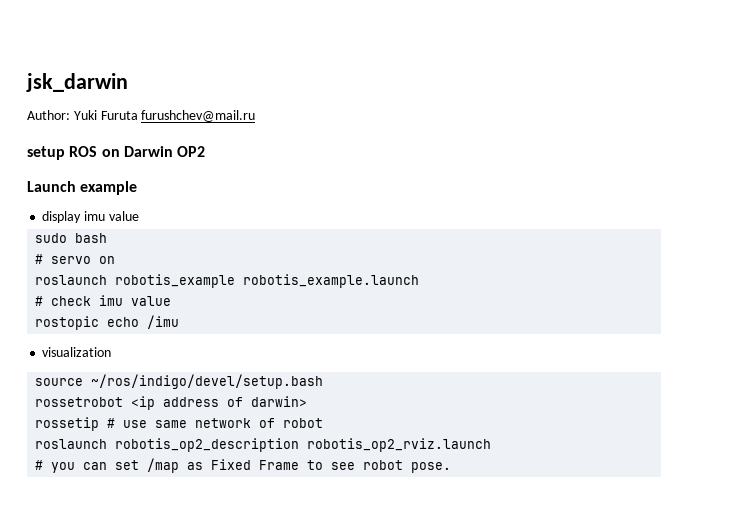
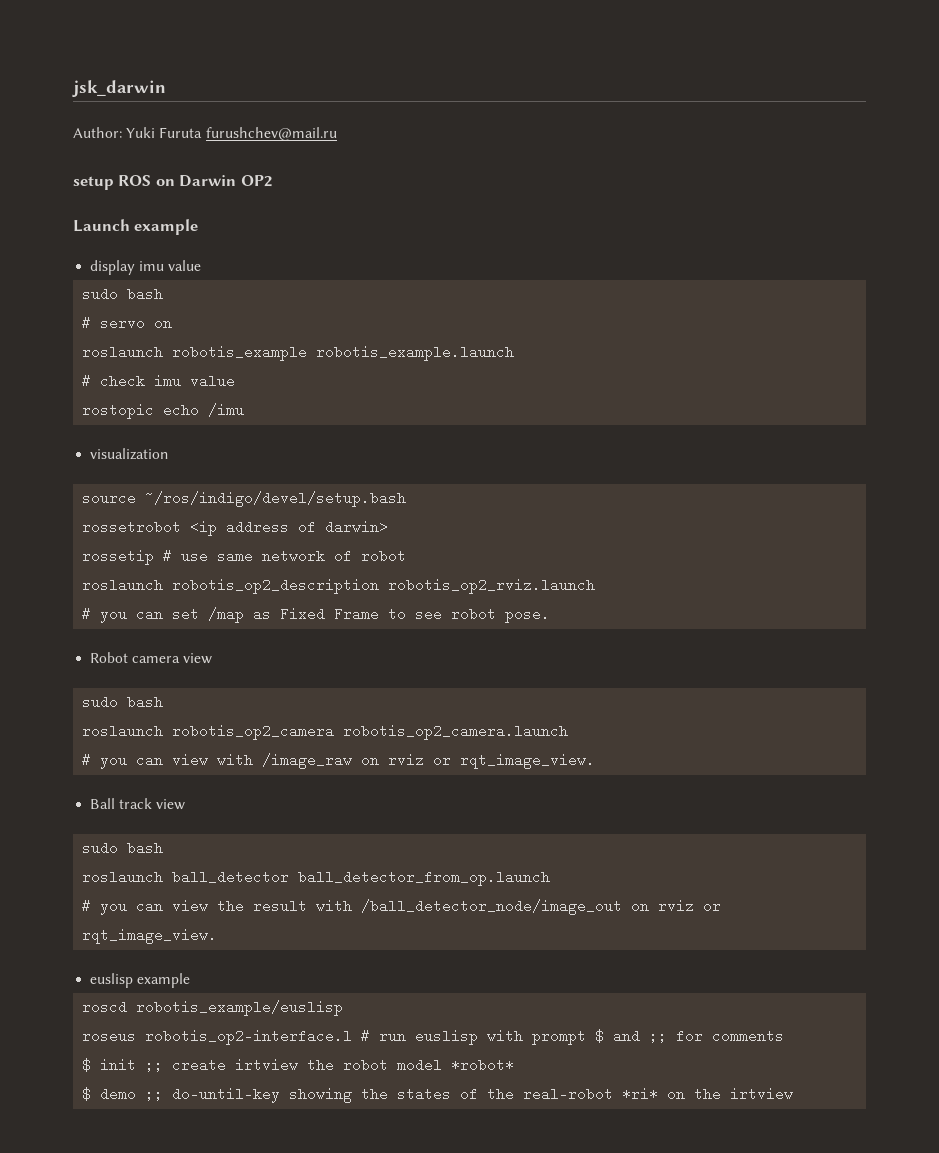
(452, 467) none -> [90,652,213,664] [82,695,164,709] [82,724,569,740] [82,753,596,769] [90,798,186,810] [82,841,164,855] [82,870,551,886] [82,899,722,915] [82,928,218,944] [90,973,191,988] [82,1000,344,1016] [82,1029,785,1045] [82,1058,515,1072] [82,1087,794,1103] // Robot camera view // sudo bash // roslaunch robotis_op2_camera robotis_op2_camera.launch // # you can view with /image_raw on rviz or rqt_image_view. // Ball track view // sudo bash // roslaunch ball_detector ball_detector_from_op.launch // # you can view the result with /ball_detector_node/image_out on rviz or rqt_image_view. // euslisp example // roscd robotis_example/euslisp // roseus robotis_op2-interface.l # run euslisp with prompt $ and ;; for comments // $ init ;; create irtview the robot model *robot* // $ demo ;; do-until-key showing the states of the real-robot *ri* on the irtview

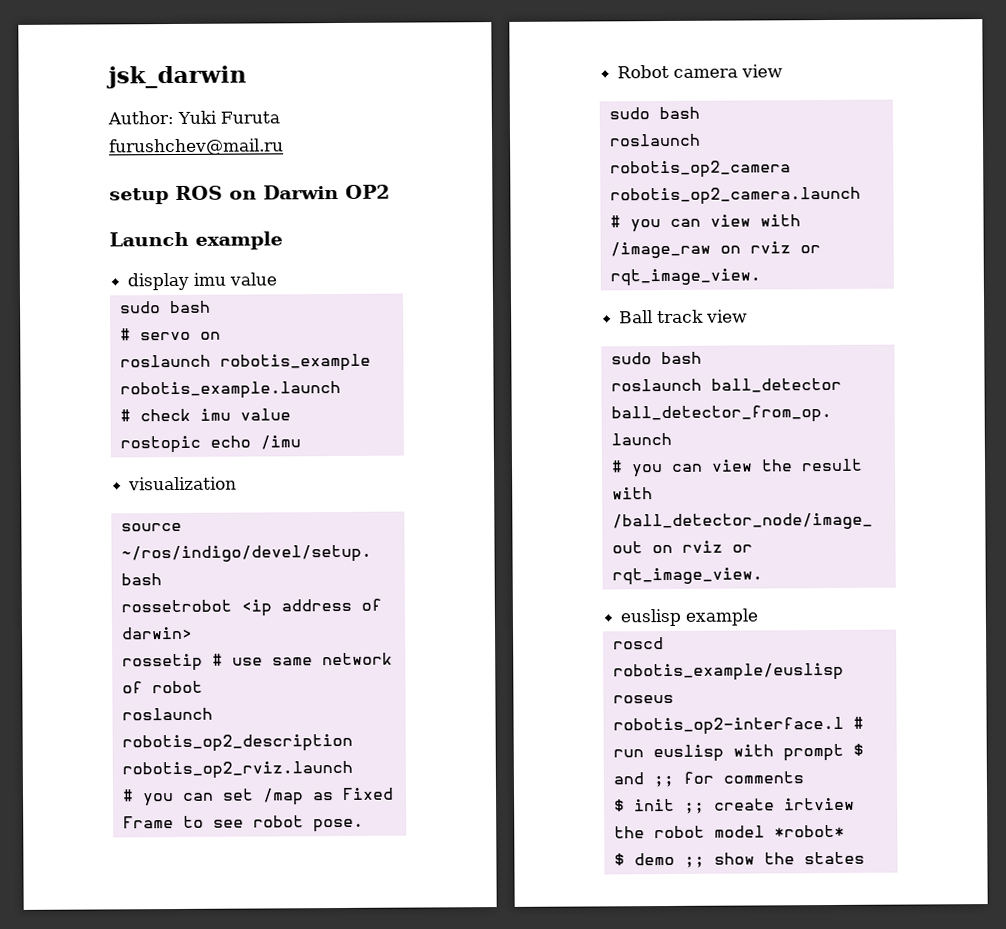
[172,1087,794,1103] do-until-key showing the states of the real-robot *ri* on the irtview -> [713,851,865,865] show the states

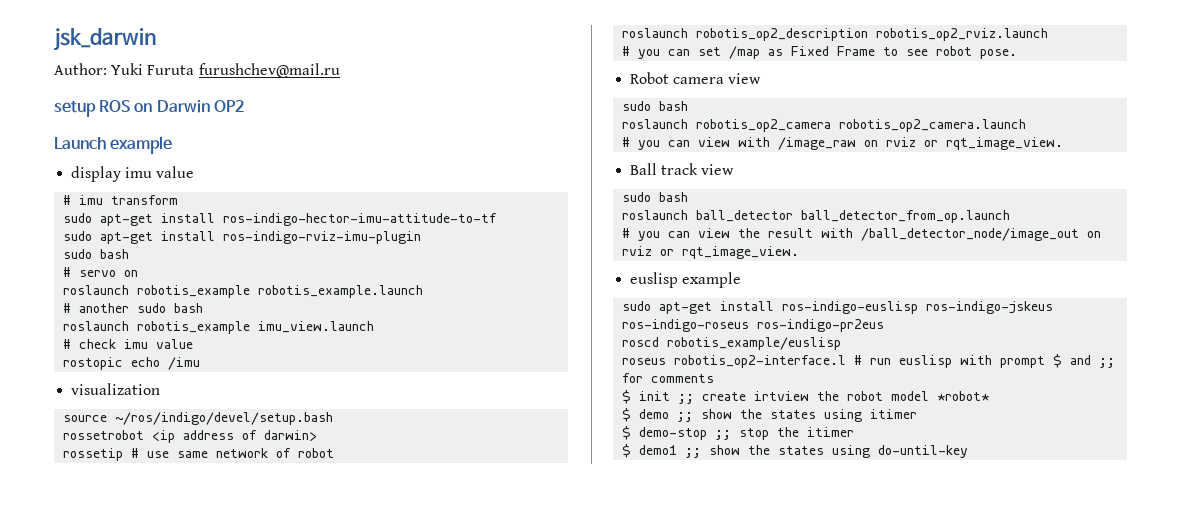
(278, 279) none -> [63,195,179,205] [63,213,498,226] [63,231,422,244] // # imu transform // sudo apt-get install ros-indigo-hector-imu-attitude-to-tf // sudo apt-get install ros-indigo-rviz-imu-plugin
(341, 390) none -> [63,303,204,313] [63,321,375,334] // # another sudo bash // roslaunch robotis_example imu_view.launch
(759, 617) none -> [622,301,1054,314] [622,319,885,332] // sudo apt-get install ros-indigo-euslisp ros-indigo-jskeus ros-indigo-roseus ros-indigo-pr2eus
(865, 858) none -> [824,409,918,422] [622,426,855,440] [622,444,969,458] using itimer // $ demo-stop ;; stop the itimer // $ demo1 ;; show the states using do-until-key

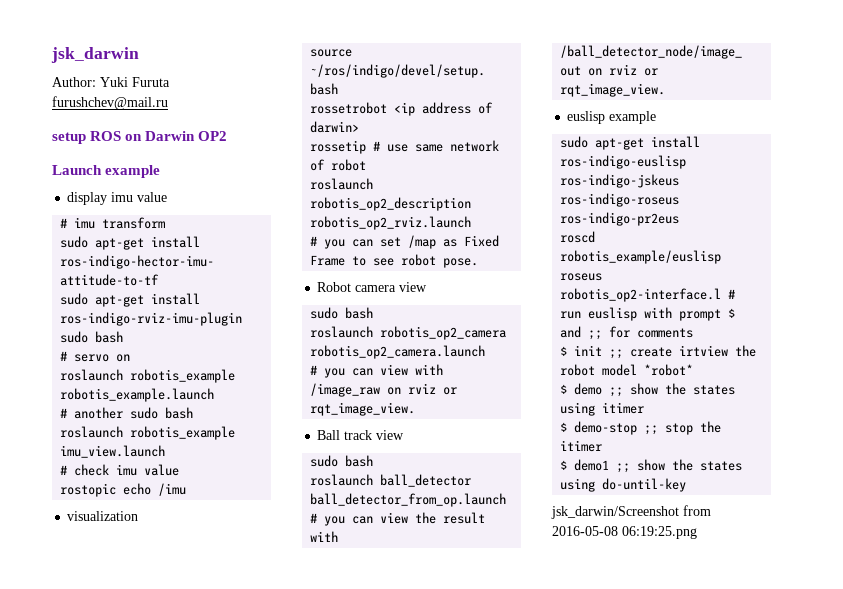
(969, 451) none -> [551,505,711,519] [552,526,697,539] // jsk_darwin/Screenshot from 2016-05-08 06:19:25.png

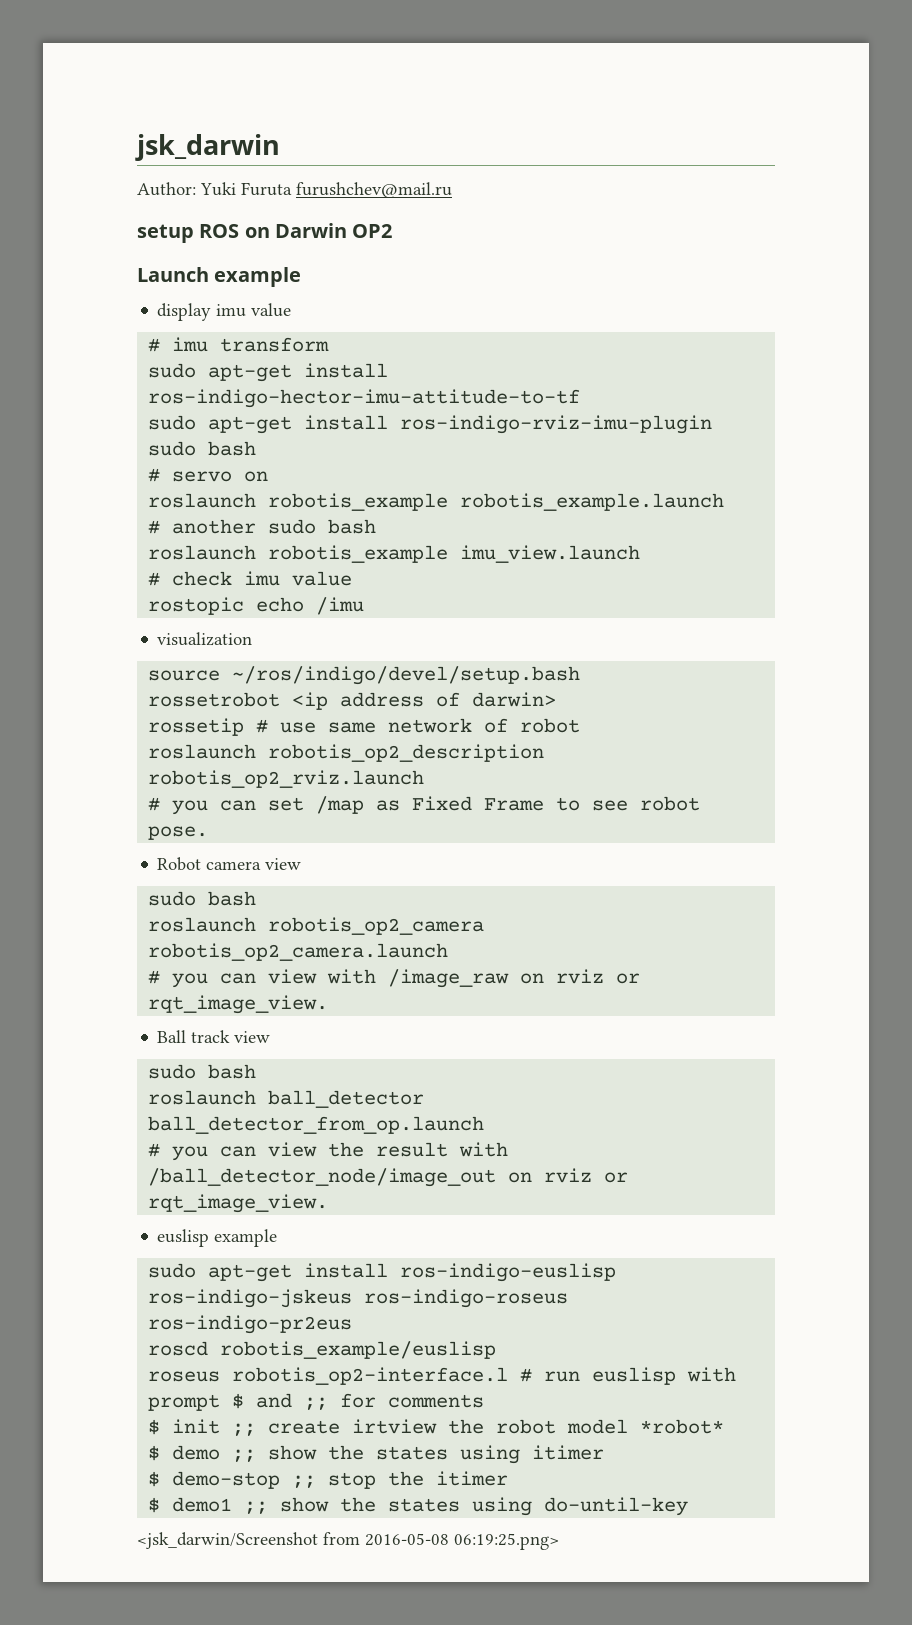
[551,506,679,519] jsk_darwin/Screenshot -> [137,1532,318,1549] <jsk_darwin/Screenshot
[622,526,697,539] 06:19:25.png -> [454,1533,559,1550] 06:19:25.png>

